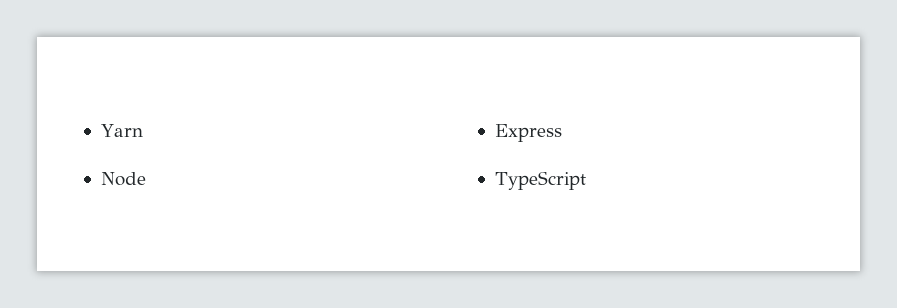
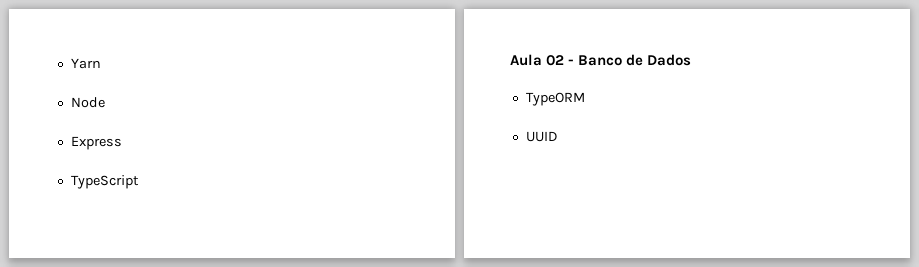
(586, 180) none -> [510,54,692,66] [525,92,585,106] [525,131,558,142] // Aula 02 - Banco de Dados // TypeORM // UUID

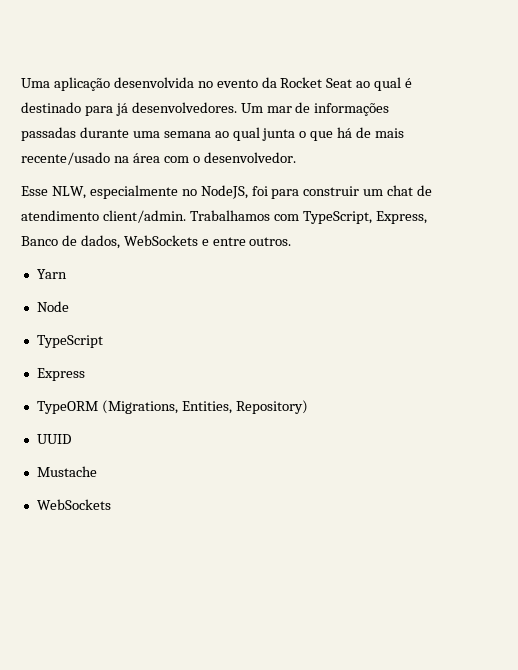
(70, 63) none -> [21,77,413,91] [21,102,390,116] [21,127,405,141] [21,152,296,165] [21,185,433,199] [21,210,427,224] [21,235,292,249] Uma aplicação desenvolvida no evento da Rocket Seat ao qual é destinado para já desenvolvedores. Um mar de informações passadas durante uma semana ao qual junta o que há de mais recente/usado na área com o desenvolvedor. // Esse NLW, especialmente no NodeJS, foi para construir um chat de atendimento client/admin. Trabalhamos com TypeScript, Express, Banco de dados, WebSockets e entre outros. //
(105, 102) none -> [36,335,103,348] // TypeScript
[70,175,139,189] [510,54,692,66] [525,92,585,106] TypeScript // Aula 02 - Banco de Dados // TypeORM -> [36,400,308,414] TypeORM (Migrations, Entities, Repository)
(558, 136) none -> [36,466,97,477] [36,499,111,510] // Mustache // WebSockets

